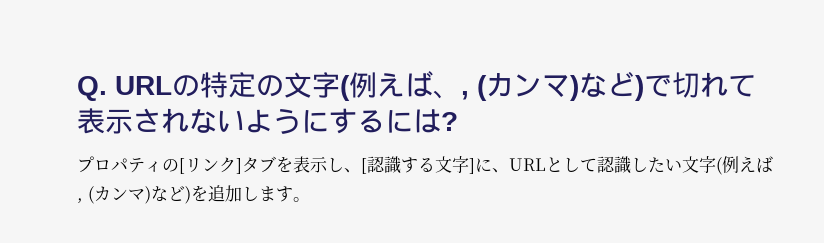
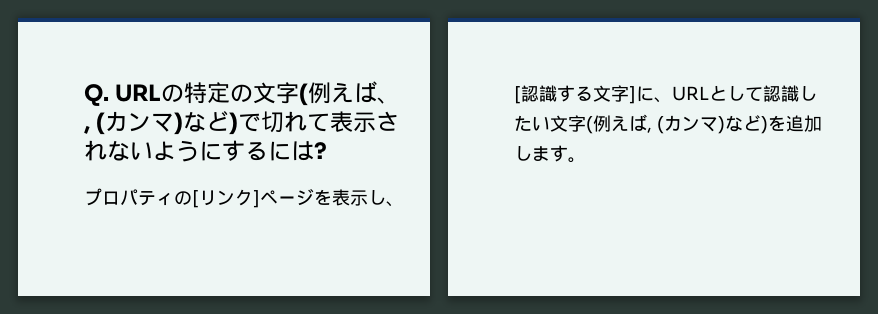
[242,156,276,173] タブ -> [260,189,314,206] ページ

